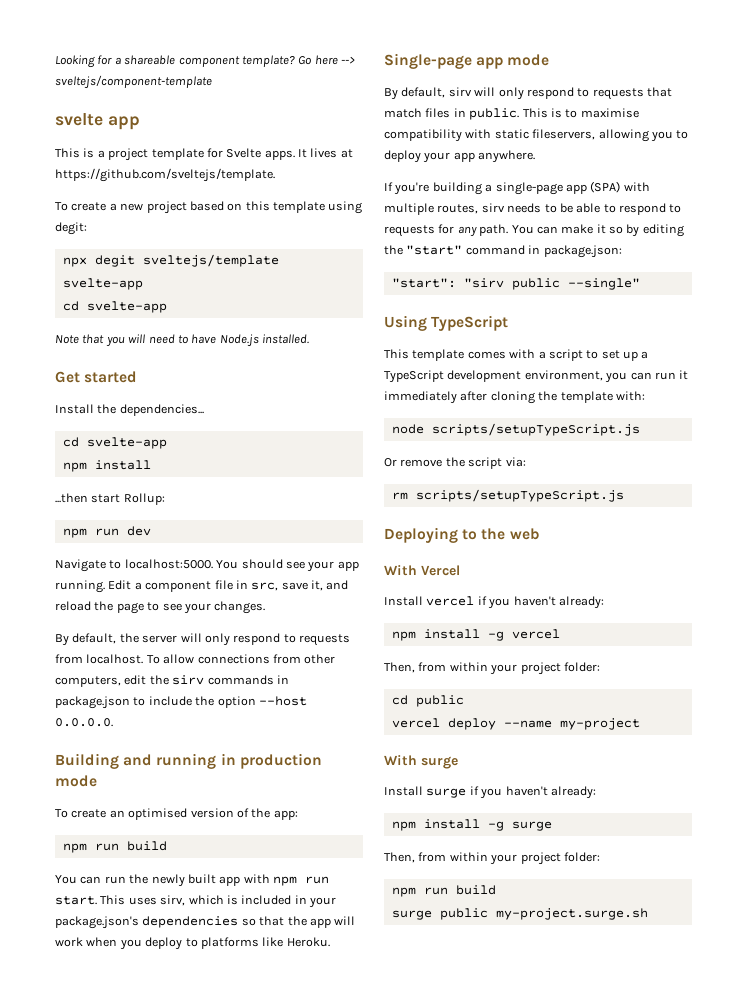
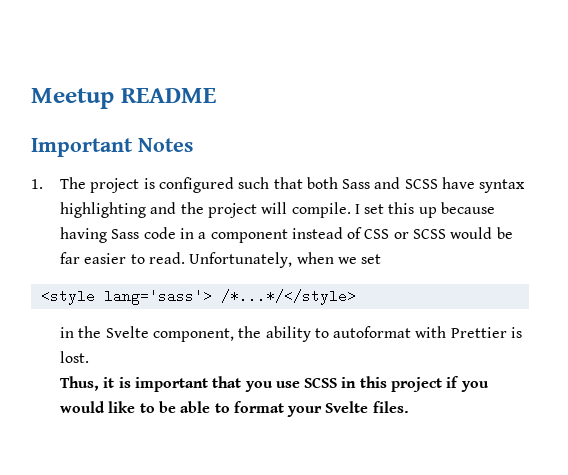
[55,55,355,68] [55,75,212,89] [55,113,140,130] [55,148,353,161] [55,168,275,182] [55,201,363,214] [55,222,87,235] [62,254,279,267] [62,278,143,290] [62,301,167,313] [55,334,309,347] [55,371,138,383] [55,404,204,416] [62,437,167,449] [62,460,151,472] [55,493,165,505] [62,526,151,538] [55,559,359,572] [55,580,349,593] [55,601,266,614] [55,633,350,646] [55,654,336,664] [55,675,289,687] [55,696,307,709] [55,718,113,727] [55,753,322,769] [55,775,97,787] [55,808,298,820] [62,841,167,853] [55,874,329,887] [55,895,336,908] [55,916,356,929] [55,937,330,950] [384,53,550,69] [384,87,672,100] [384,108,639,120] [384,129,689,142] [384,150,536,163] [384,181,650,195] [384,203,682,215] [384,224,684,237] [384,245,622,258] [391,278,640,290] [384,315,509,331] [384,349,649,361] [384,370,689,383] [384,391,645,404] [391,423,640,436] [384,457,526,469] [391,489,624,502] [384,527,540,543] [384,565,460,576] [384,596,604,609] [391,629,560,641] [384,662,600,675] [391,695,464,707] [391,718,640,730] [384,755,458,769] [384,786,596,799] [391,819,552,831] [384,852,600,865] [391,885,496,897] [391,908,648,920] Looking for a shareable component template? Go here --> sveltejs/component-template // svelte app // This is a project template for Svelte apps. It lives at https://github.com/sveltejs/template. // To create a new project based on this template using degit: // npx degit sveltejs/template svelte-app // cd svelte-app // Note that you will need to have Node.js installed. // Get started // Install the dependencies... // cd svelte-app // npm install // ...then start Rollup: // npm run dev // Navigate to localhost:5000. You should see your app running. Edit a component file in src, save it, and reload the page to see your changes. // By default, the server will only respond to requests from localhost. To allow connections from other computers, edit the sirv commands in package.json to include the option --host 0.0.0.0. // Building and running in production mode // To create an optimised version of the app: // npm run build // You can run the newly built app with npm run start. This uses sirv, which is included in your package.json's dependencies so that the app will work when you deploy to platforms like Heroku. // Single-page app mode // By default, sirv will only respond to requests that match files in public. This is to maximise compatibility with static fileservers, allowing you to deploy your app anywhere. // If you're building a single-page app (SPA) with multiple routes, sirv needs to be able to respond to requests for any path. You can make it so by editing the "start" command in package.json: // "start": "sirv public --single" // Using TypeScript // This template comes with a script to set up a TypeScript development environment, you can run it immediately after cloning the template with: // node scripts/setupTypeScript.js // Or remove the script via: // rm scripts/setupTypeScript.js // Deploying to the web // With Vercel // Install vercel if you haven't already: // npm install -g vercel // Then, from within your project folder: // cd public // vercel deploy --name my-project // With surge // Install surge if you haven't already: // npm install -g surge // Then, from within your project folder: // npm run build // surge public my-project.surge.sh -> [31,88,216,109] [31,138,193,157] [31,177,526,193] [59,202,496,218] [59,227,513,243] [59,252,382,268] [40,289,356,305] [59,326,523,342] [59,351,89,363] [59,376,489,392] [59,401,409,417] Meetup README // Important Notes // 1. The project is configured such that both Sass and SCSS have syntax highlighting and the project will compile. I set this up because having Sass code in a component instead of CSS or SCSS would be far easier to read. Unfortunately, when we set // <style lang='sass'> /*...*/</style> // in the Svelte component, the ability to autoformat with Prettier is lost. // Thus, it is important that you use SCSS in this project if you would like to be able to format your Svelte files.

